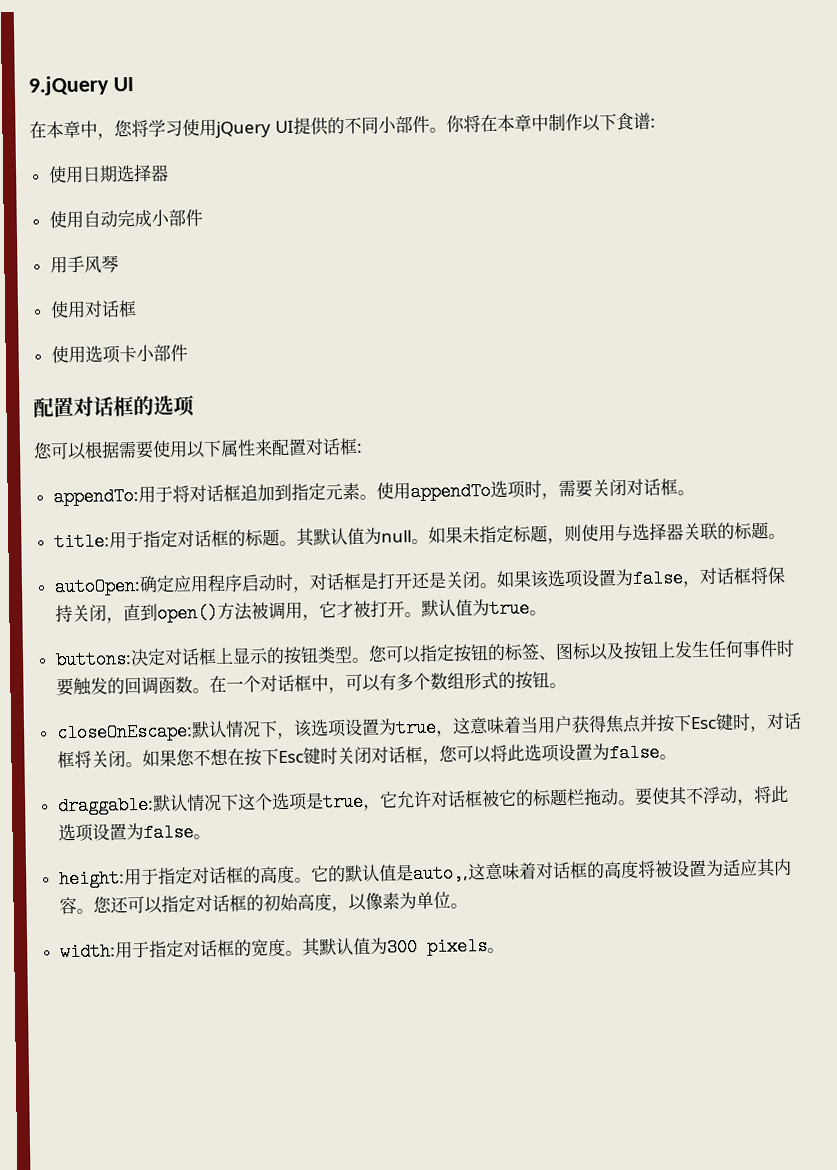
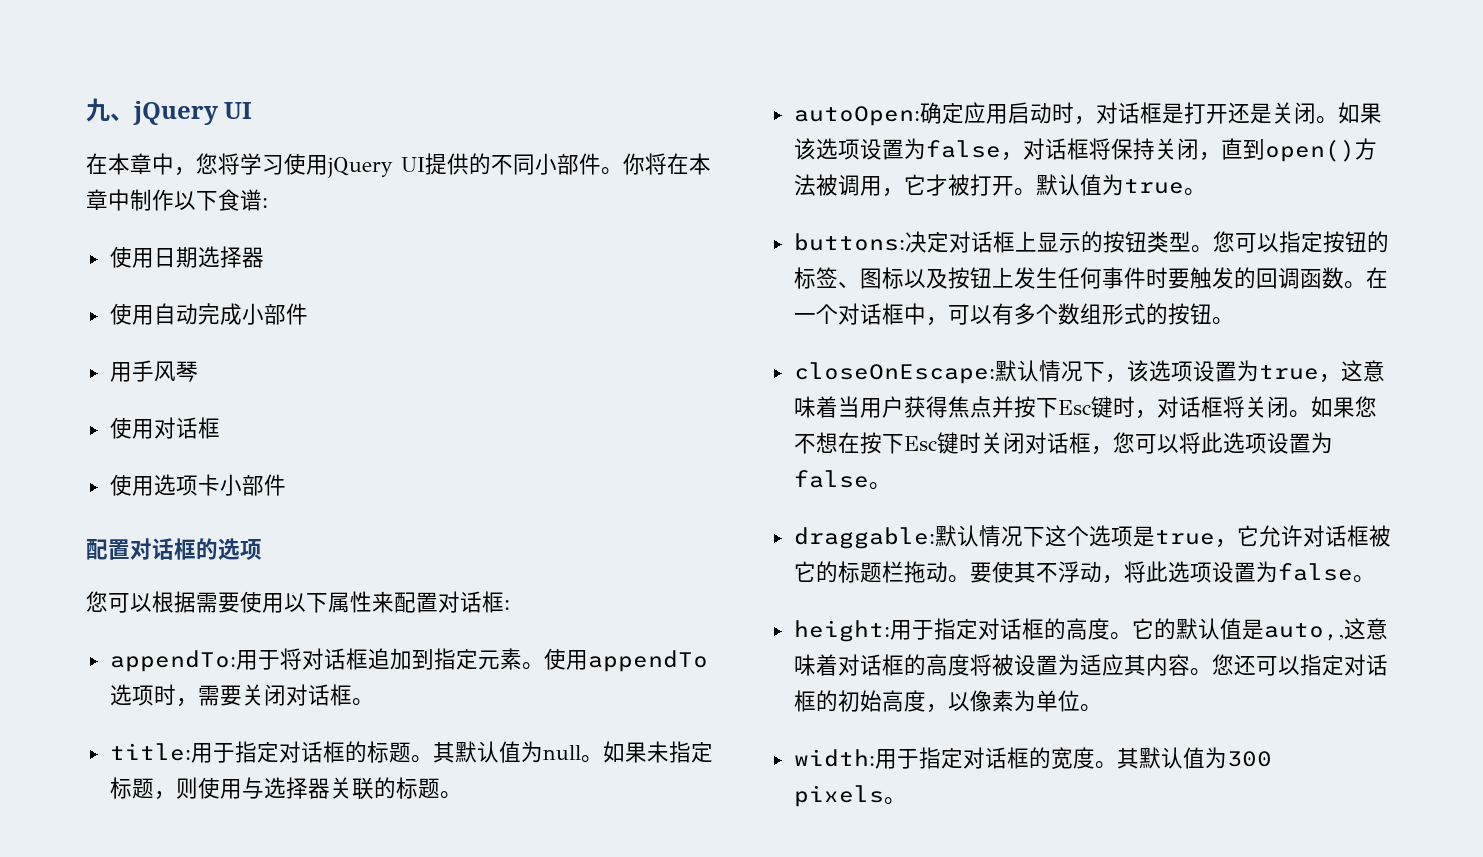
[28,75,109,96] 9.jQuery -> [86,98,218,125] 九、jQuery
[206,574,243,593] 程序 -> (1008, 114) none

